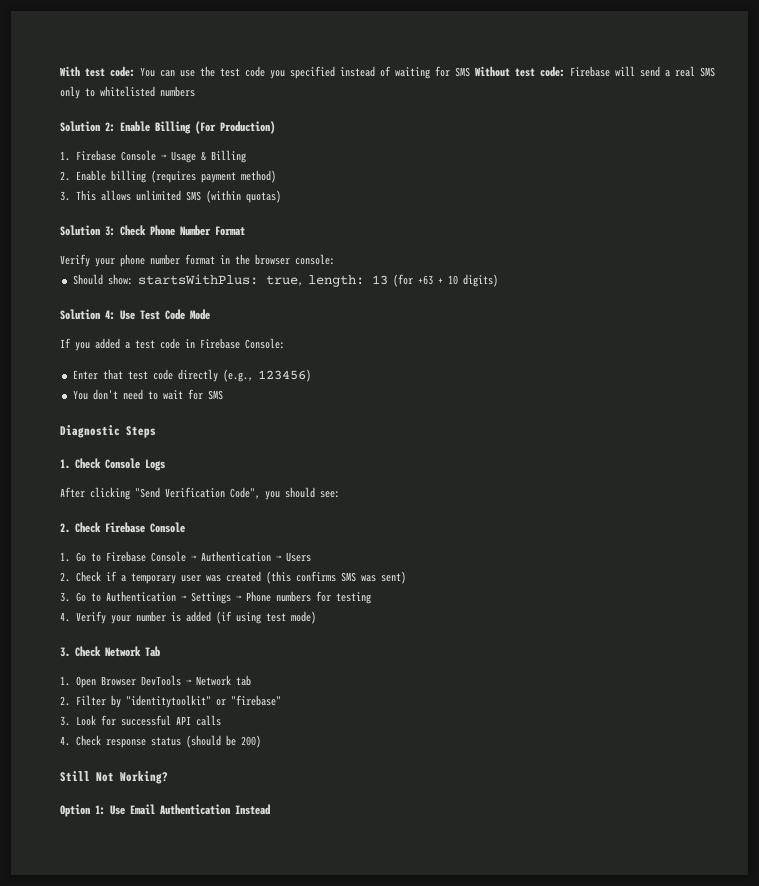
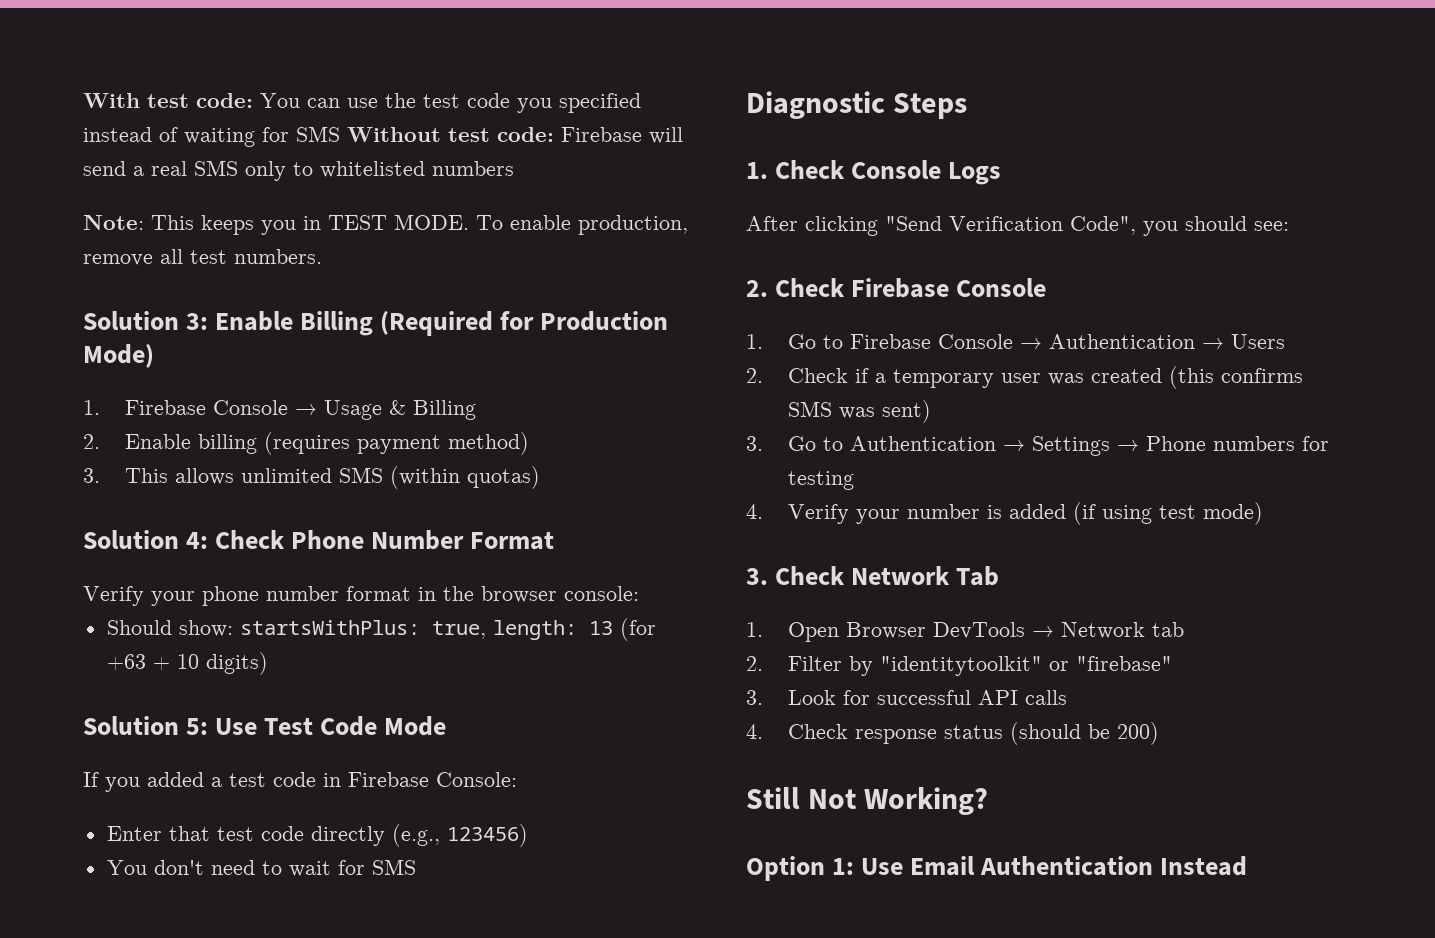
[60,121,115,132] // Solution 2: -> [83,214,688,235] [83,249,322,266] [83,311,209,330] // Note: This keeps you in TEST MODE. To enable production, remove all test numbers. // Solution 3:
[195,121,275,134] (For Production) -> [380,311,669,336] [83,344,154,368] (Required for Production Mode)
[105,226,115,236] 3: -> [186,532,209,549] 4:
[105,310,115,320] 4: -> [186,718,209,735] 5:

